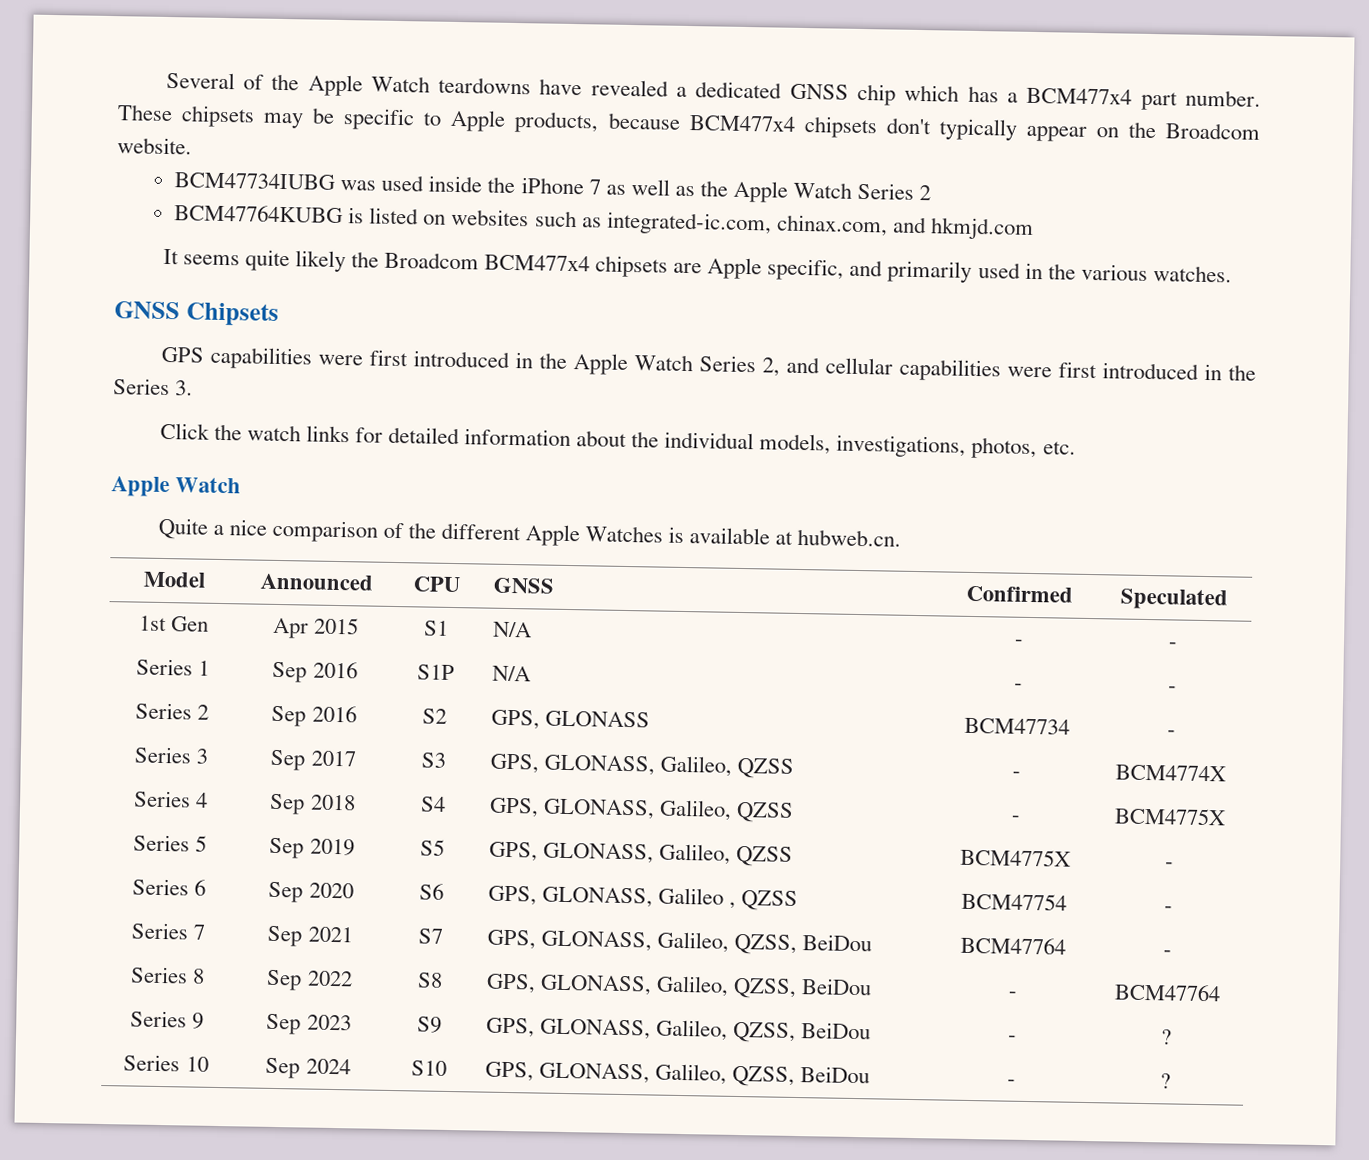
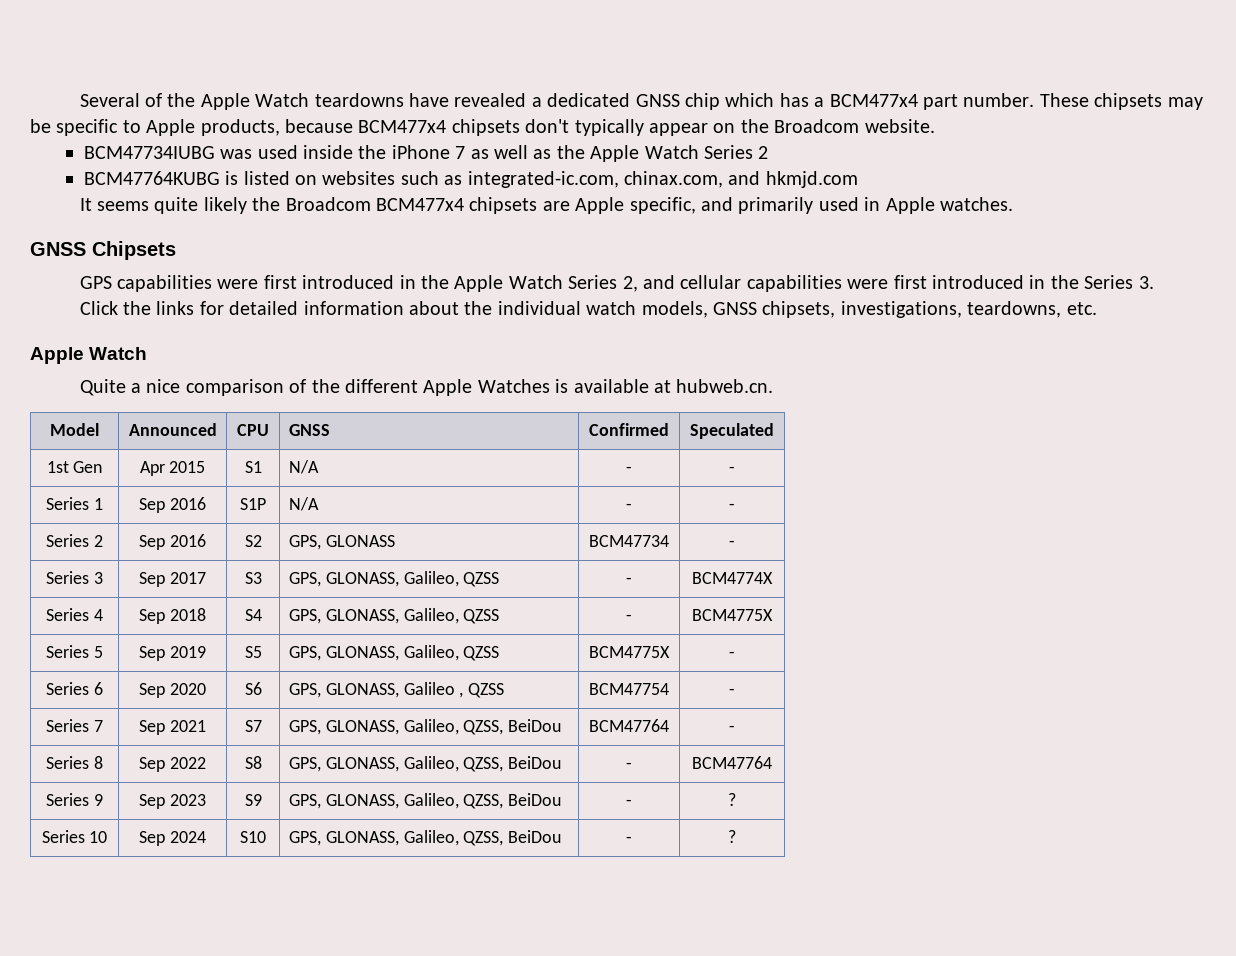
[1047,263,1148,281] the various -> [885,197,935,214] Apple
[246,424,301,442] watch -> (152, 308) none
[759,433,1038,460] models, investigations, photos, -> [586,301,1062,318] watch models, GNSS chipsets, investigations, teardowns,

